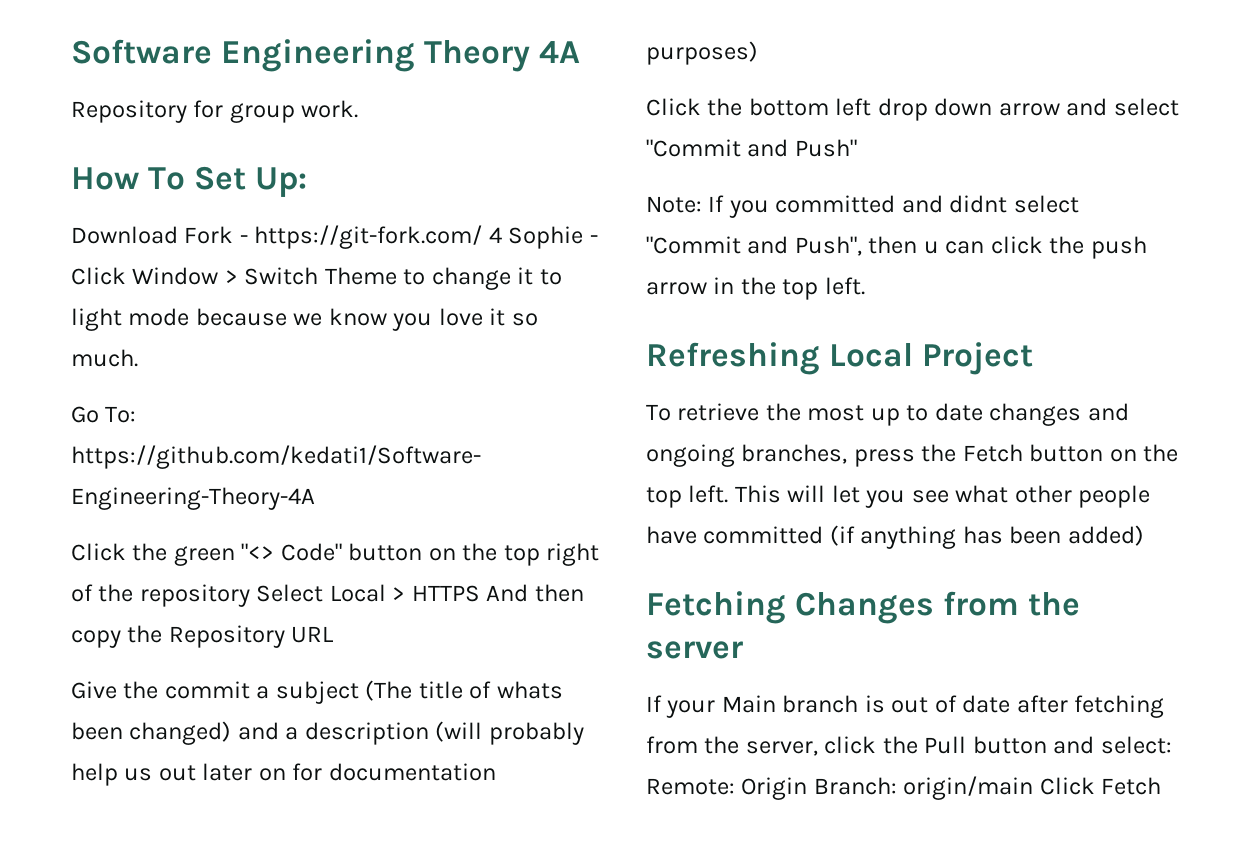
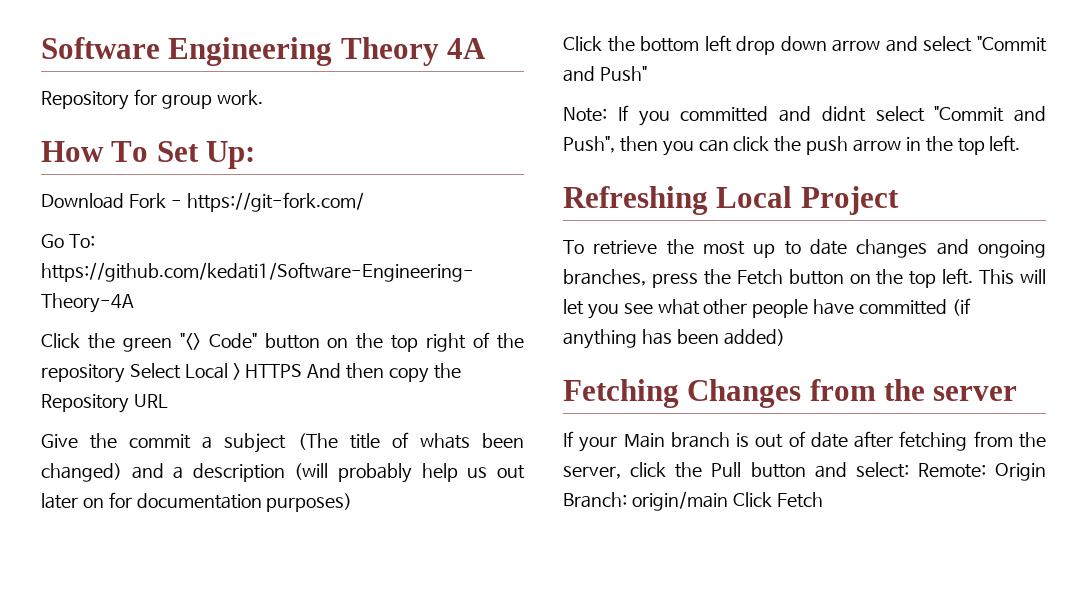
[488,226,598,249] [71,267,562,290] [71,308,538,331] [71,349,138,367] 4 Sophie - Click Window > Switch Theme to change it to light mode because we know you love it so much. -> (364, 202) none
[923,241,939,254] u -> [662,141,694,156] you

